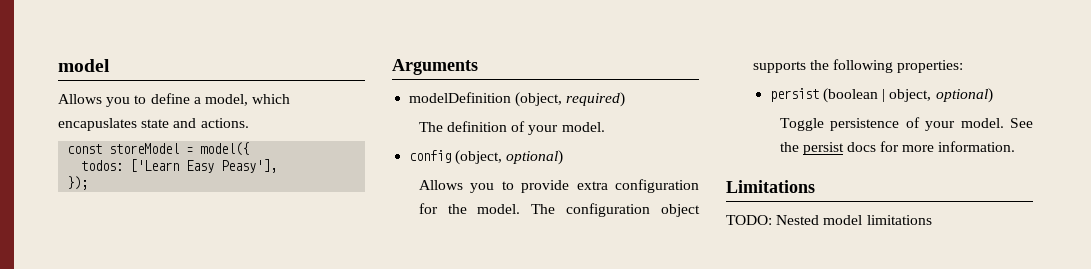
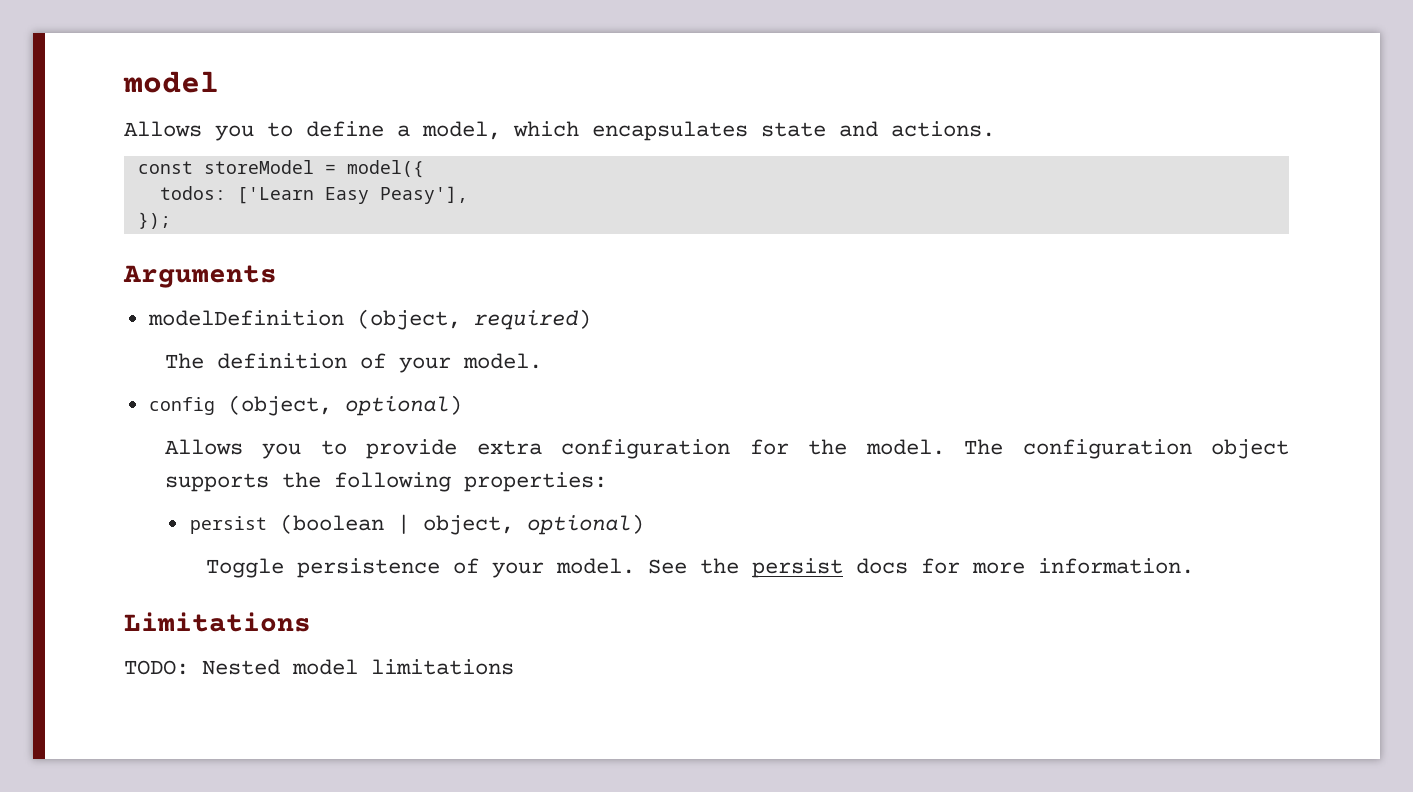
[58,118,137,131] encapuslates -> [592,121,748,141] encapsulates

